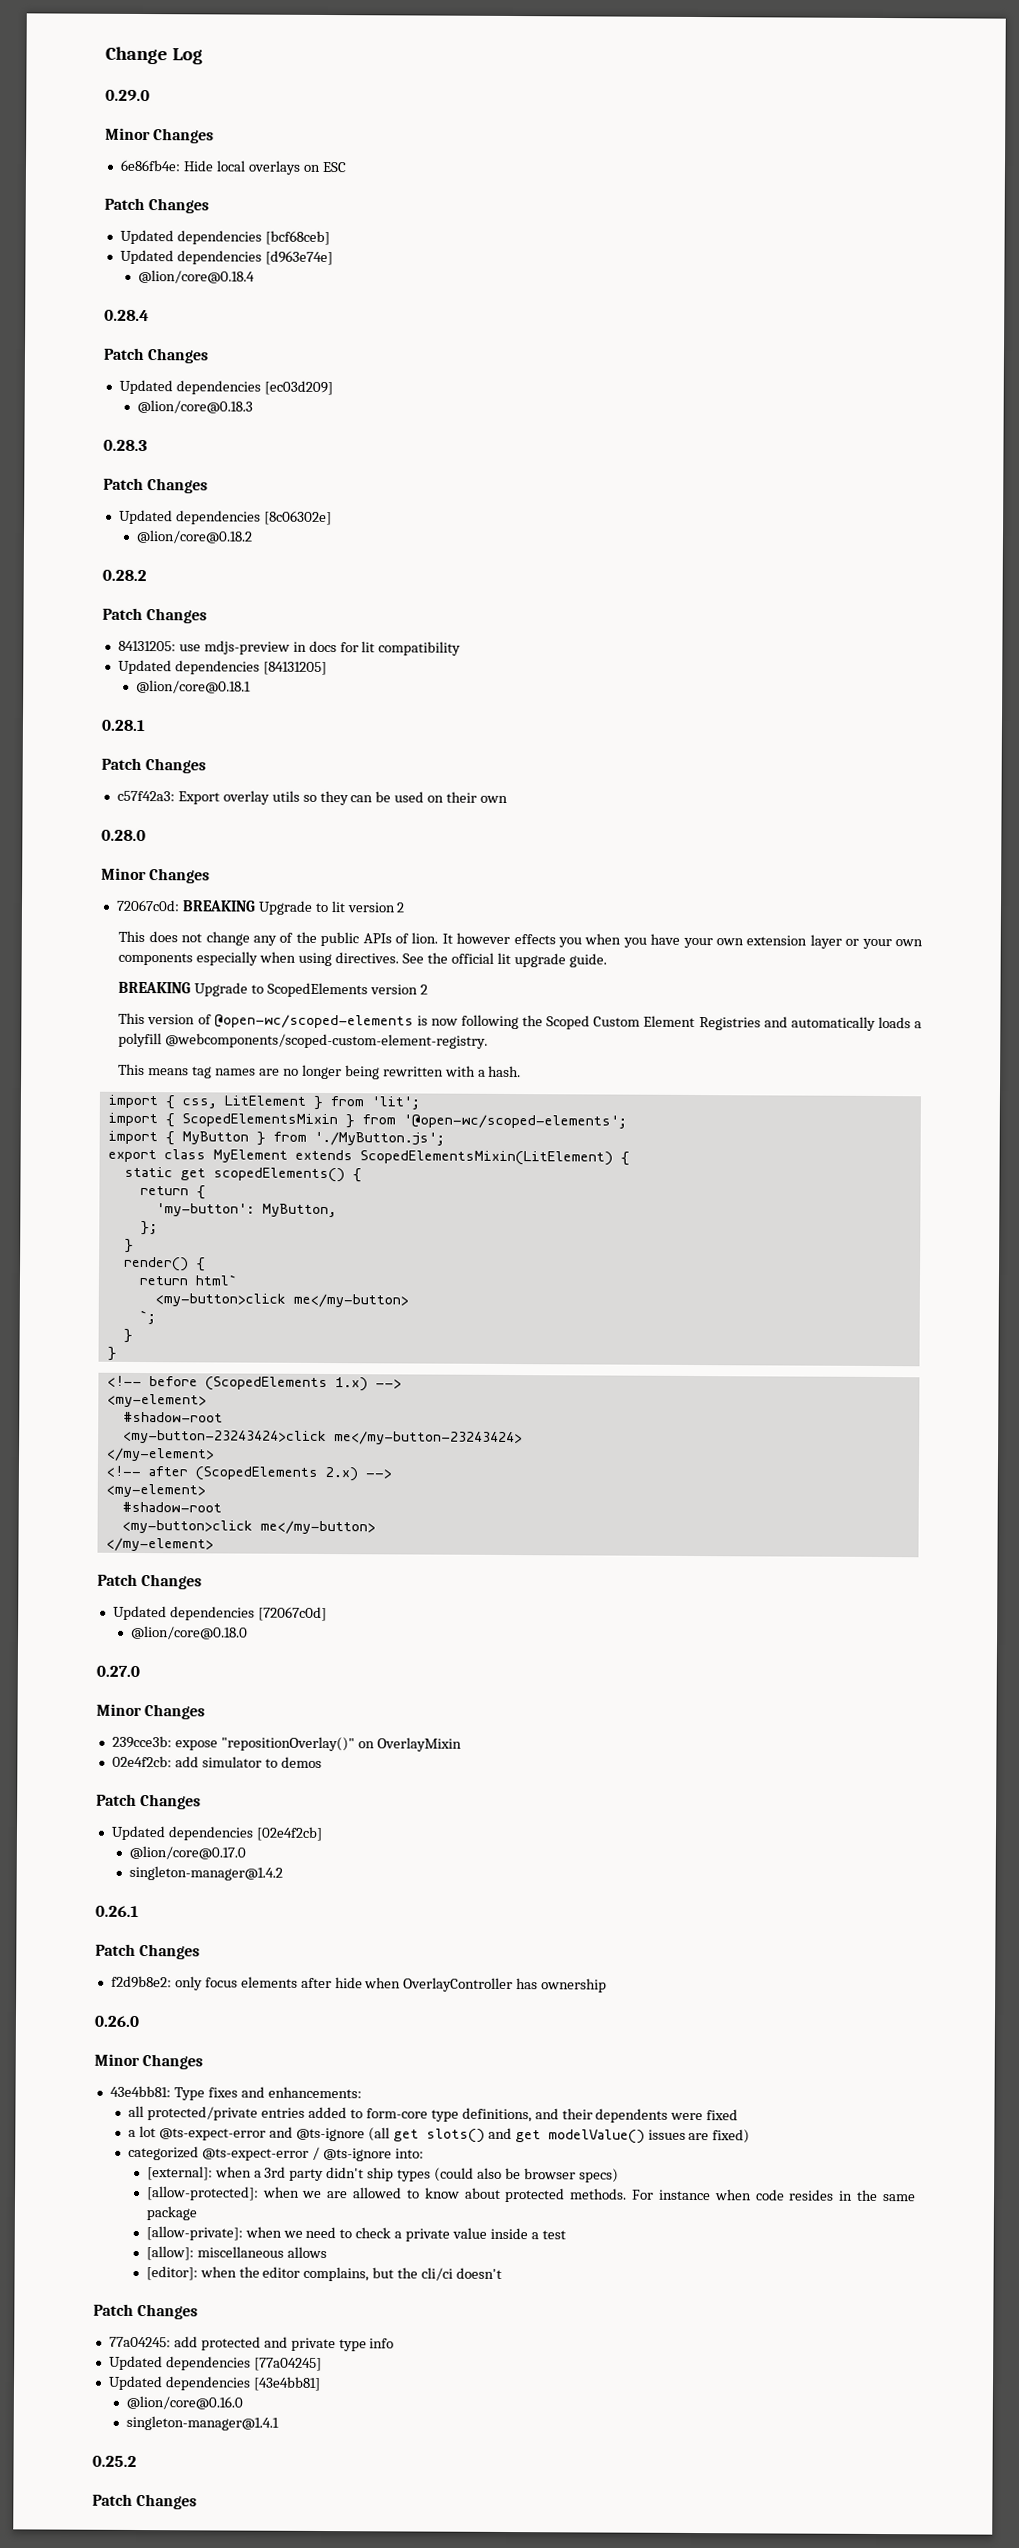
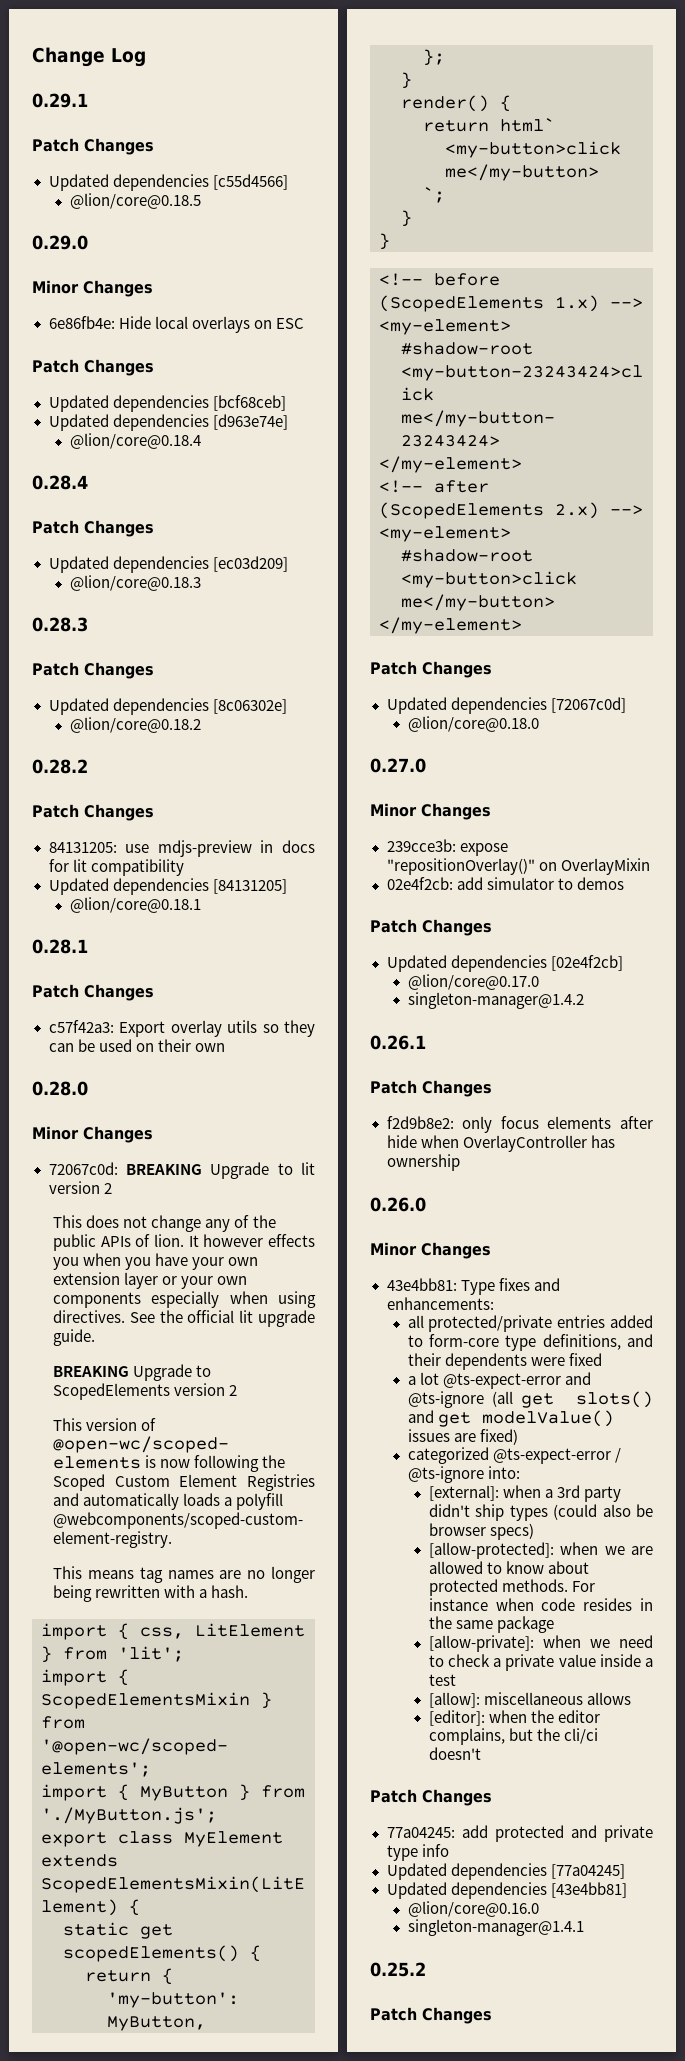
(203, 56) none -> [32,93,88,108] [32,138,154,155] [48,174,288,191] [69,193,201,209] // 0.29.1 // Patch Changes // Updated dependencies [c55d4566] // @lion/core@0.18.5

